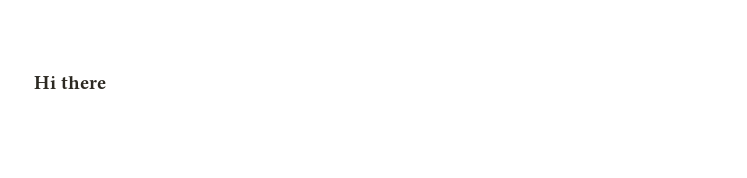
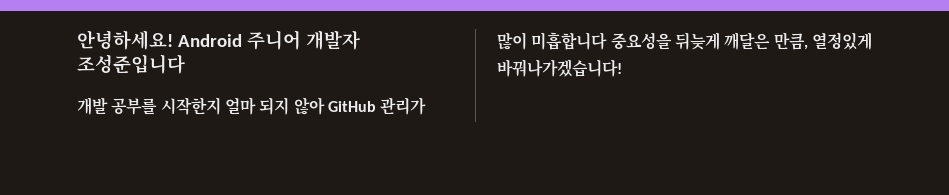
[34,76,107,89] Hi there -> [77,30,360,50] [77,54,185,74] [77,97,427,115] [497,32,872,50] [497,59,622,77] 안녕하세요! Android 주니어 개발자 조성준입니다 // 개발 공부를 시작한지 얼마 되지 않아 GitHub 관리가 많이 미흡합니다 중요성을 뒤늦게 깨달은 만큼, 열정있게 바꿔나가겠습니다!

